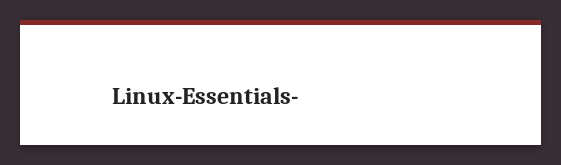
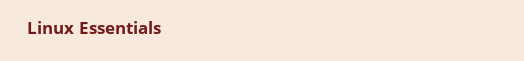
[112,87,298,104] Linux-Essentials- -> [27,21,161,34] Linux Essentials

